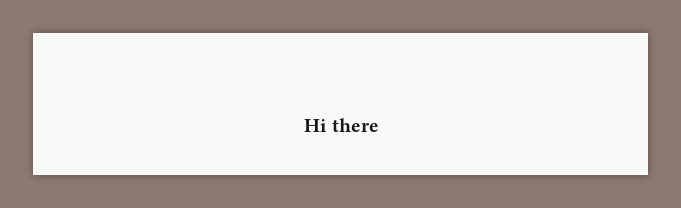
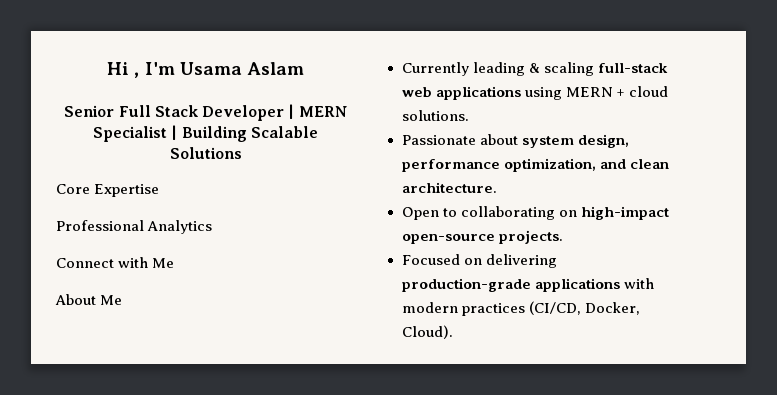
[331,118,379,132] there -> [134,62,304,78] [64,104,347,121] [93,125,318,142] [169,147,242,159] [56,184,160,197] [56,220,213,234] [56,257,175,268] [55,294,123,305] [401,62,668,76] [401,86,668,100] [401,110,469,121] [401,134,629,148] [401,158,669,172] [401,182,497,193] [401,206,669,220] [401,230,563,244] [401,254,557,268] [401,278,654,292] [401,301,640,316] [401,325,453,339] , I'm Usama Aslam // Senior Full Stack Developer | MERN Specialist | Building Scalable Solutions // Core Expertise // Professional Analytics // Connect with Me // About Me // Currently leading & scaling full-stack web applications using MERN + cloud solutions. // Passionate about system design, performance optimization, and clean architecture. // Open to collaborating on high-impact open-source projects. // Focused on delivering production-grade applications with modern practices (CI/CD, Docker, Cloud).

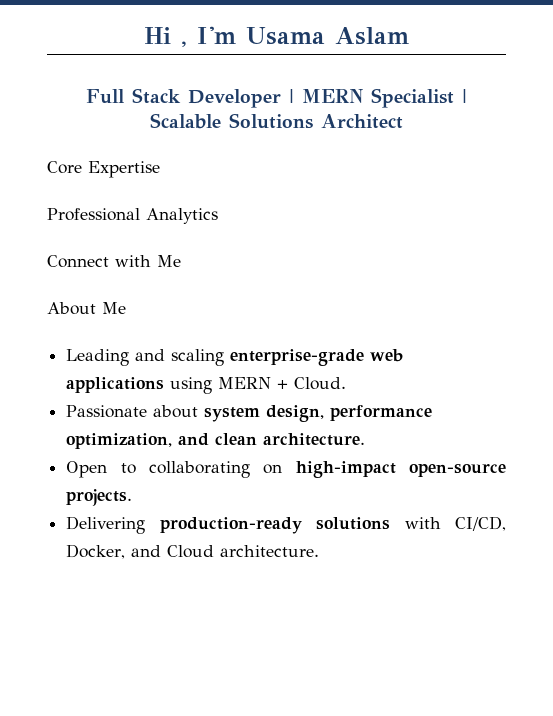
[64,105,115,117] Senior -> (409, 36) none
[181,126,247,142] Building -> (467, 96) none
(242, 153) none -> [321,114,403,129] Architect
[401,62,668,76] Currently leading & scaling full-stack -> [66,349,365,366] Leading and scaling enterprise-grade
[628,86,668,97] [401,110,469,121] cloud solutions. -> [294,377,347,390] Cloud.
[401,254,557,268] [401,278,654,292] [401,301,640,316] [401,325,453,339] Focused on delivering production-grade applications with modern practices (CI/CD, Docker, Cloud). -> [66,516,506,534] [66,544,320,559] Delivering production-ready solutions with CI/CD, Docker, and Cloud architecture.

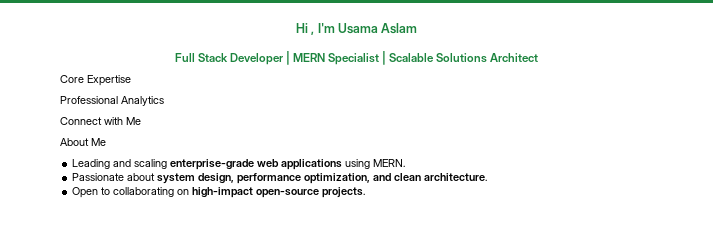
[218,377,347,390] MERN + Cloud. -> [373,159,406,167] MERN.
[66,516,506,534] [66,544,320,559] // Delivering production-ready solutions with CI/CD, Docker, and Cloud architecture. -> (366, 192) none

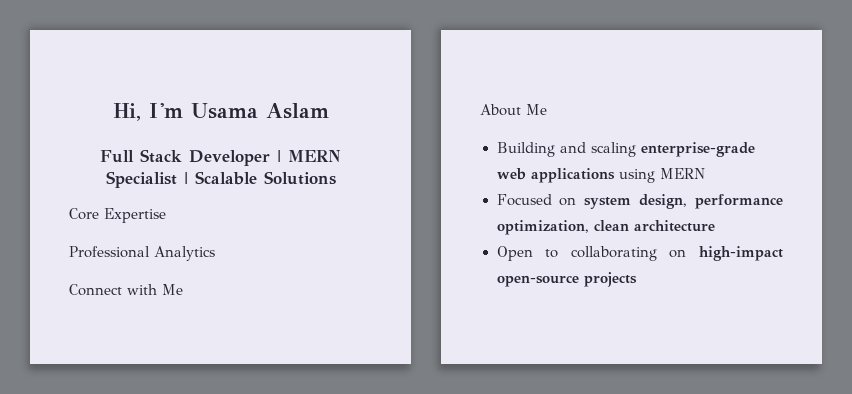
[295,23,315,35] Hi , -> [112,103,141,121] Hi,
[490,53,539,62] Architect -> (336, 178) none
[72,159,111,169] Leading -> [496,142,555,157] Building
[373,159,406,167] [72,173,156,181] MERN. // Passionate about -> [659,168,705,179] [496,194,577,206] MERN // Focused on
[373,173,488,181] and clean architecture. -> [593,220,715,232] clean architecture
[322,187,366,198] projects. -> [583,272,637,287] projects

